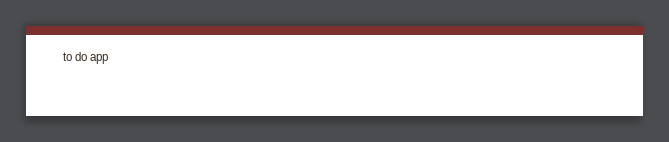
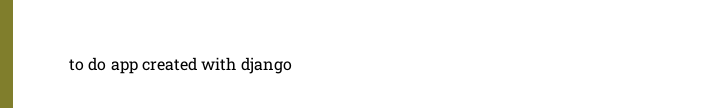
(109, 59) none -> [141,57,292,74] created with django

